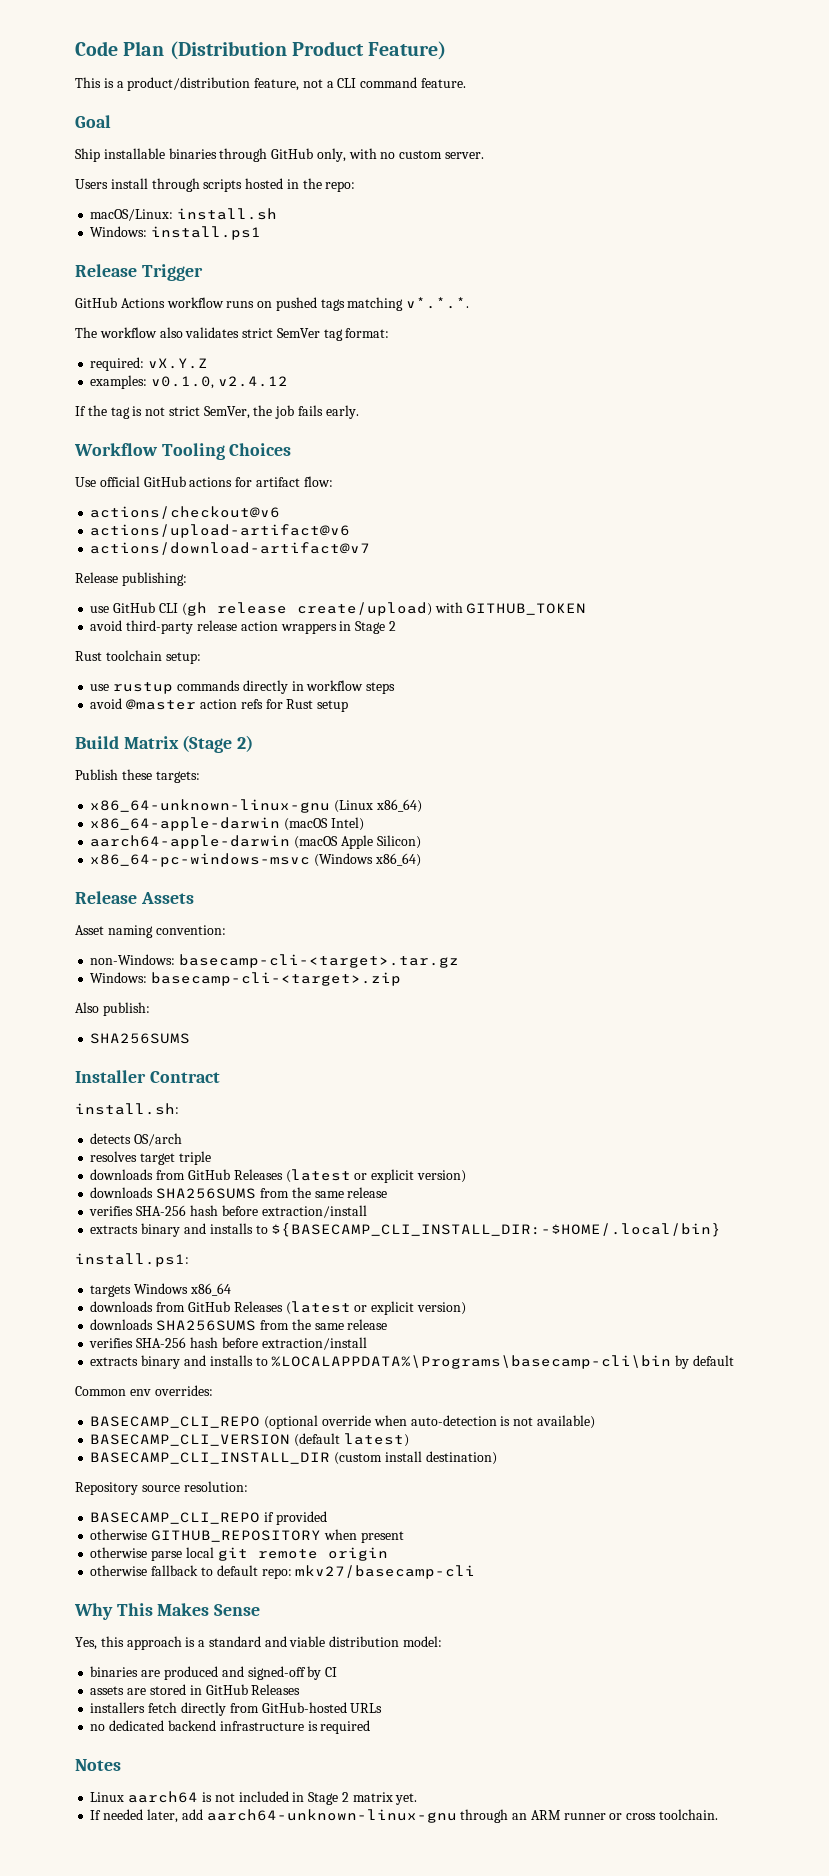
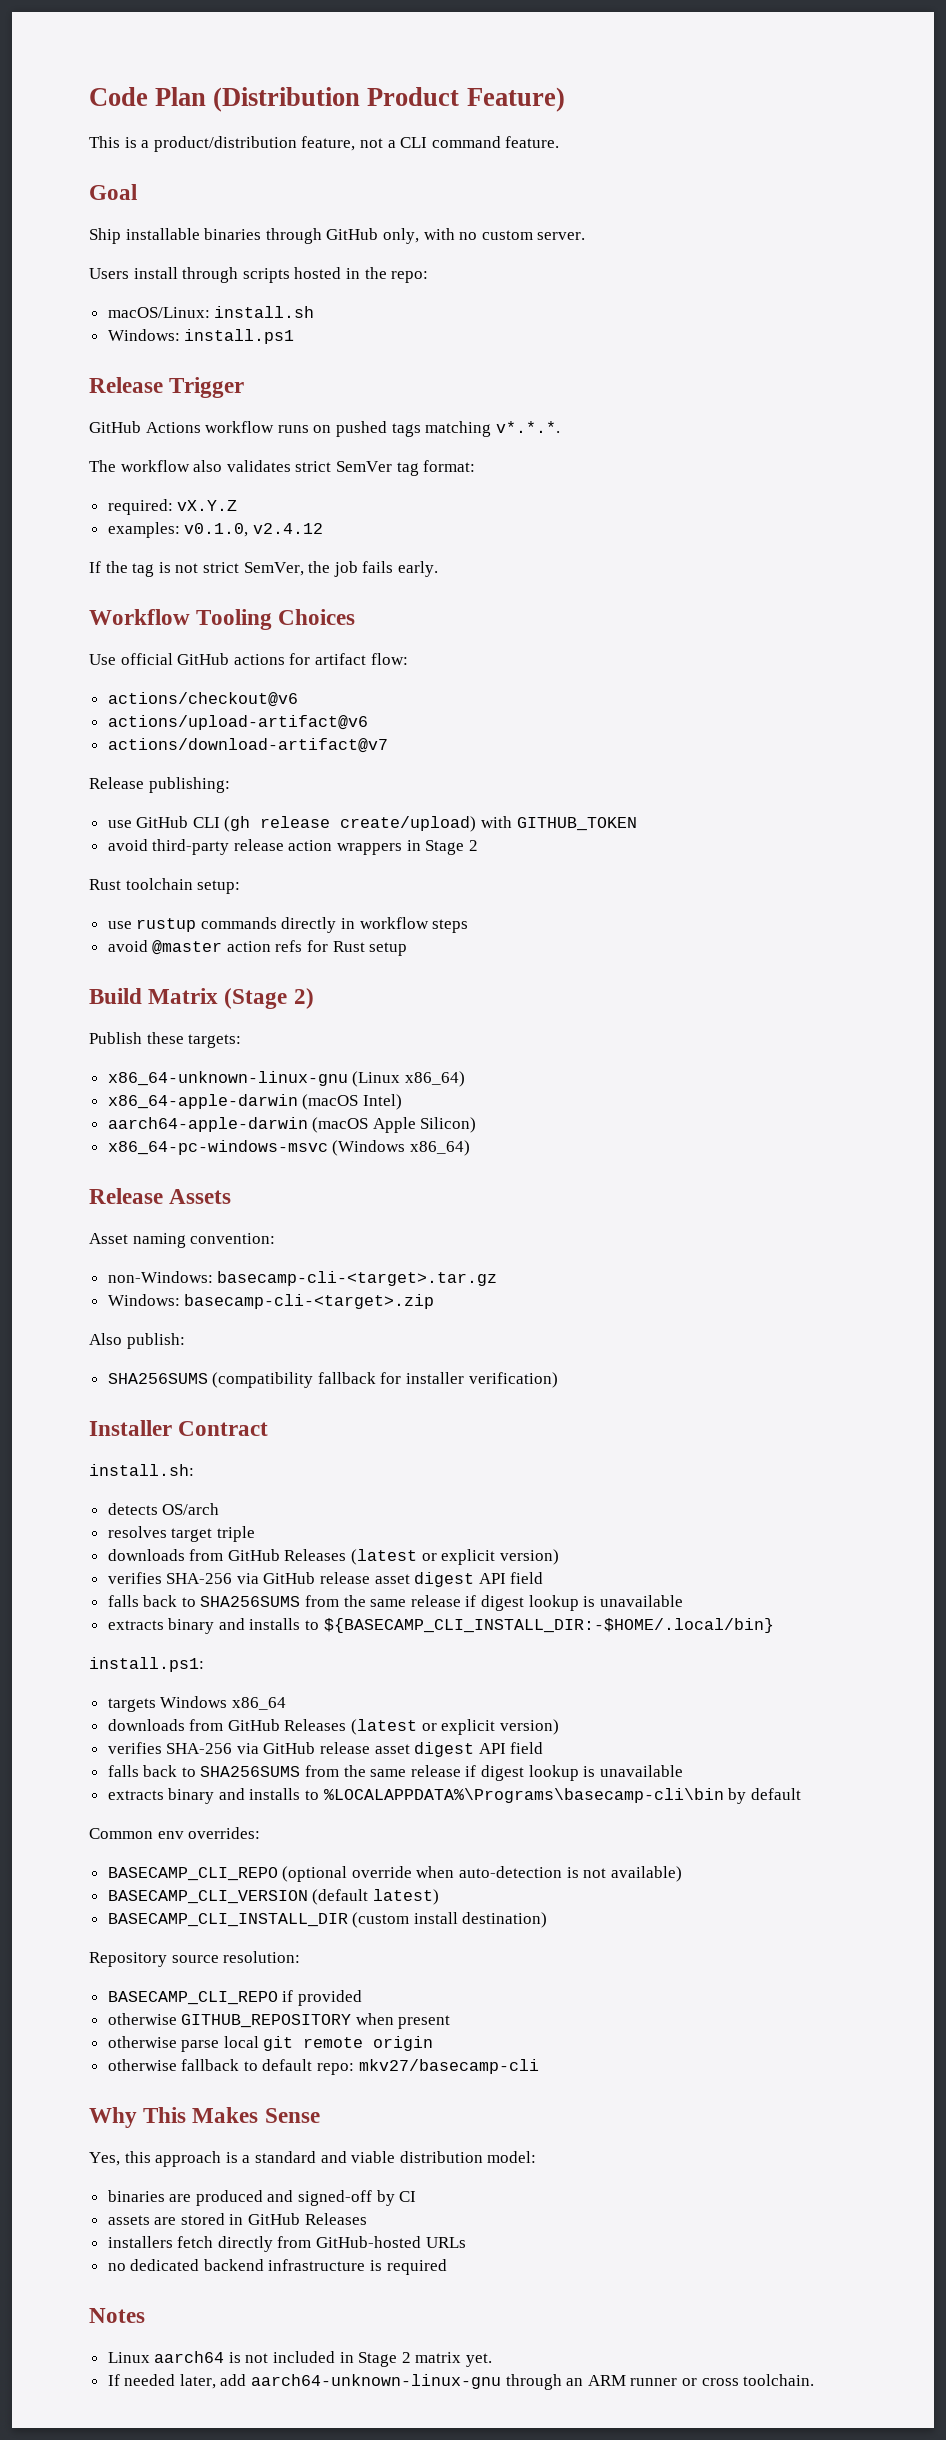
(191, 1038) none -> [212,1372,558,1388] (compatibility fallback for installer verification)
[90,1187,388,1199] [89,1205,367,1218] downloads SHA256SUMS from the same release // verifies SHA-256 hash before extraction/install -> [107,1572,544,1587] [107,1595,683,1611] verifies SHA-256 via GitHub release asset digest API field // falls back to SHA256SUMS from the same release if digest lookup is unavailable
[90,1319,388,1331] [89,1337,367,1350] downloads SHA256SUMS from the same release // verifies SHA-256 hash before extraction/install -> [107,1742,544,1757] [107,1765,683,1781] verifies SHA-256 via GitHub release asset digest API field // falls back to SHA256SUMS from the same release if digest lookup is unavailable

